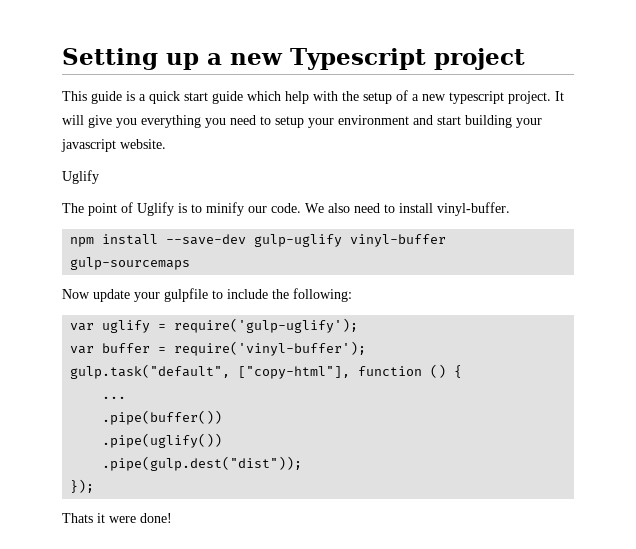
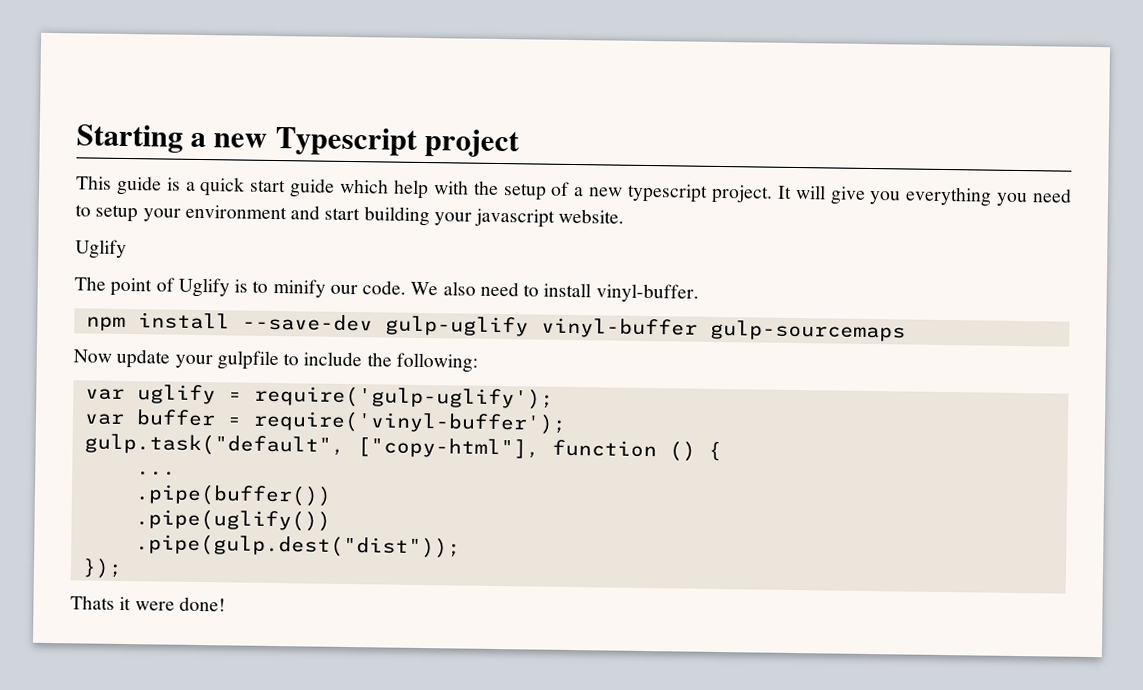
[62,48,199,70] Setting up -> [76,124,183,153] Starting

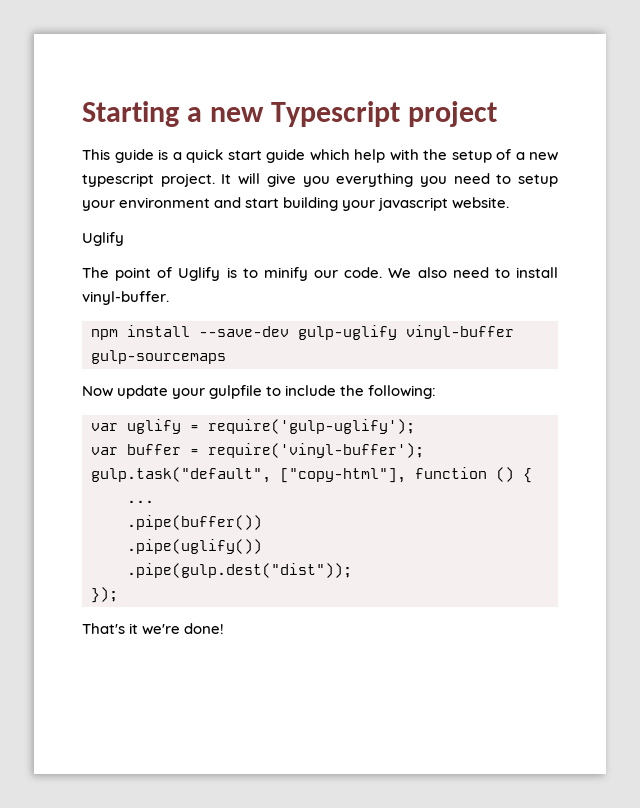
[70,595,175,611] Thats it were -> [82,623,181,635] That's it we're

